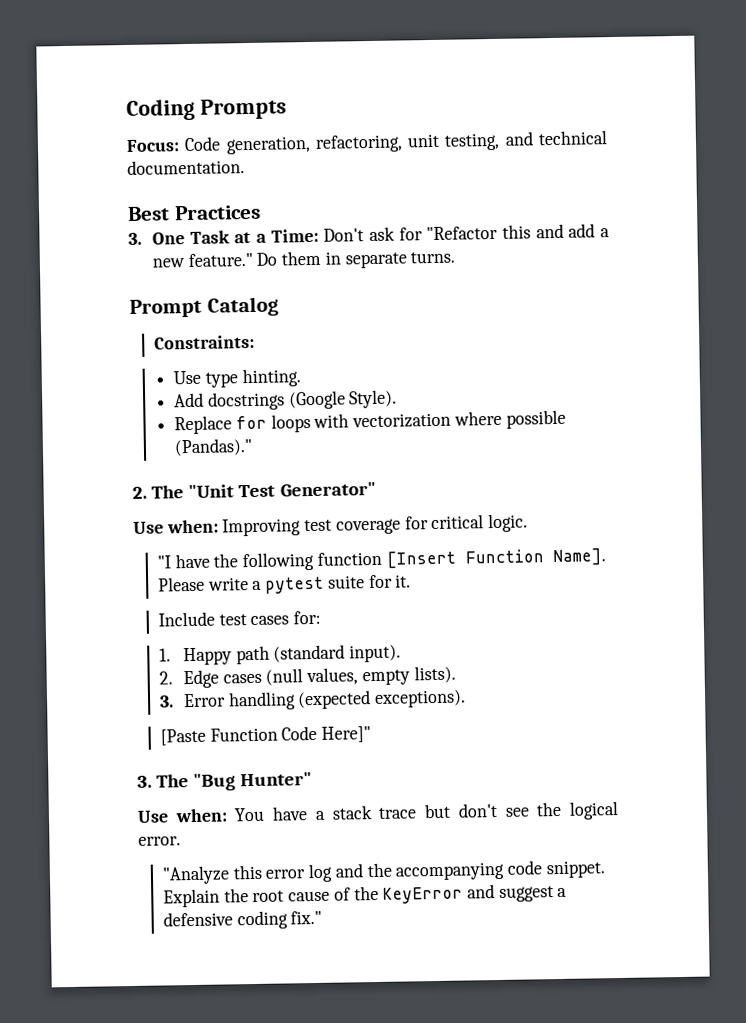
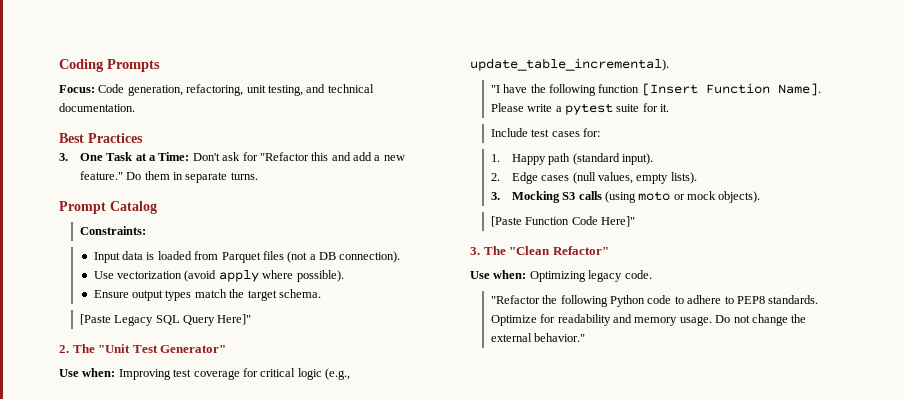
[173,368,301,388] [174,389,398,411] [174,409,566,435] [174,437,254,457] Use type hinting. // Add docstrings (Google Style). // Replace for loops with vectorization where possible (Pandas)." -> [93,251,401,263] [93,270,344,282] [93,289,321,301] [79,314,252,326] Input data is loaded from Parquet files (not a DB connection). // Use vectorization (avoid apply where possible). // Ensure output types match the target schema. // [Paste Legacy SQL Query Here]"
[488,513,529,533] logic. -> [297,368,350,380] [470,58,669,71] logic (e.g., update_table_incremental).
[182,689,467,711] Error handling (expected exceptions). -> [511,191,761,203] Mocking S3 calls (using moto or mock objects).
[193,772,313,791] [137,801,619,823] [138,836,181,846] [161,860,606,885] [162,884,568,908] [162,910,323,930] "Bug Hunter" // Use when: You have a stack trace but don't see the logical error. // "Analyze this error log and the accompanying code snippet. Explain the root cause of the KeyError and suggest a defensive coding fix." -> [509,246,609,255] [470,270,652,282] [490,295,819,307] [490,314,807,326] [490,333,586,342] "Clean Refactor" // Use when: Optimizing legacy code. // "Refactor the following Python code to adhere to PEP8 standards. Optimize for readability and memory usage. Do not change the external behavior."

